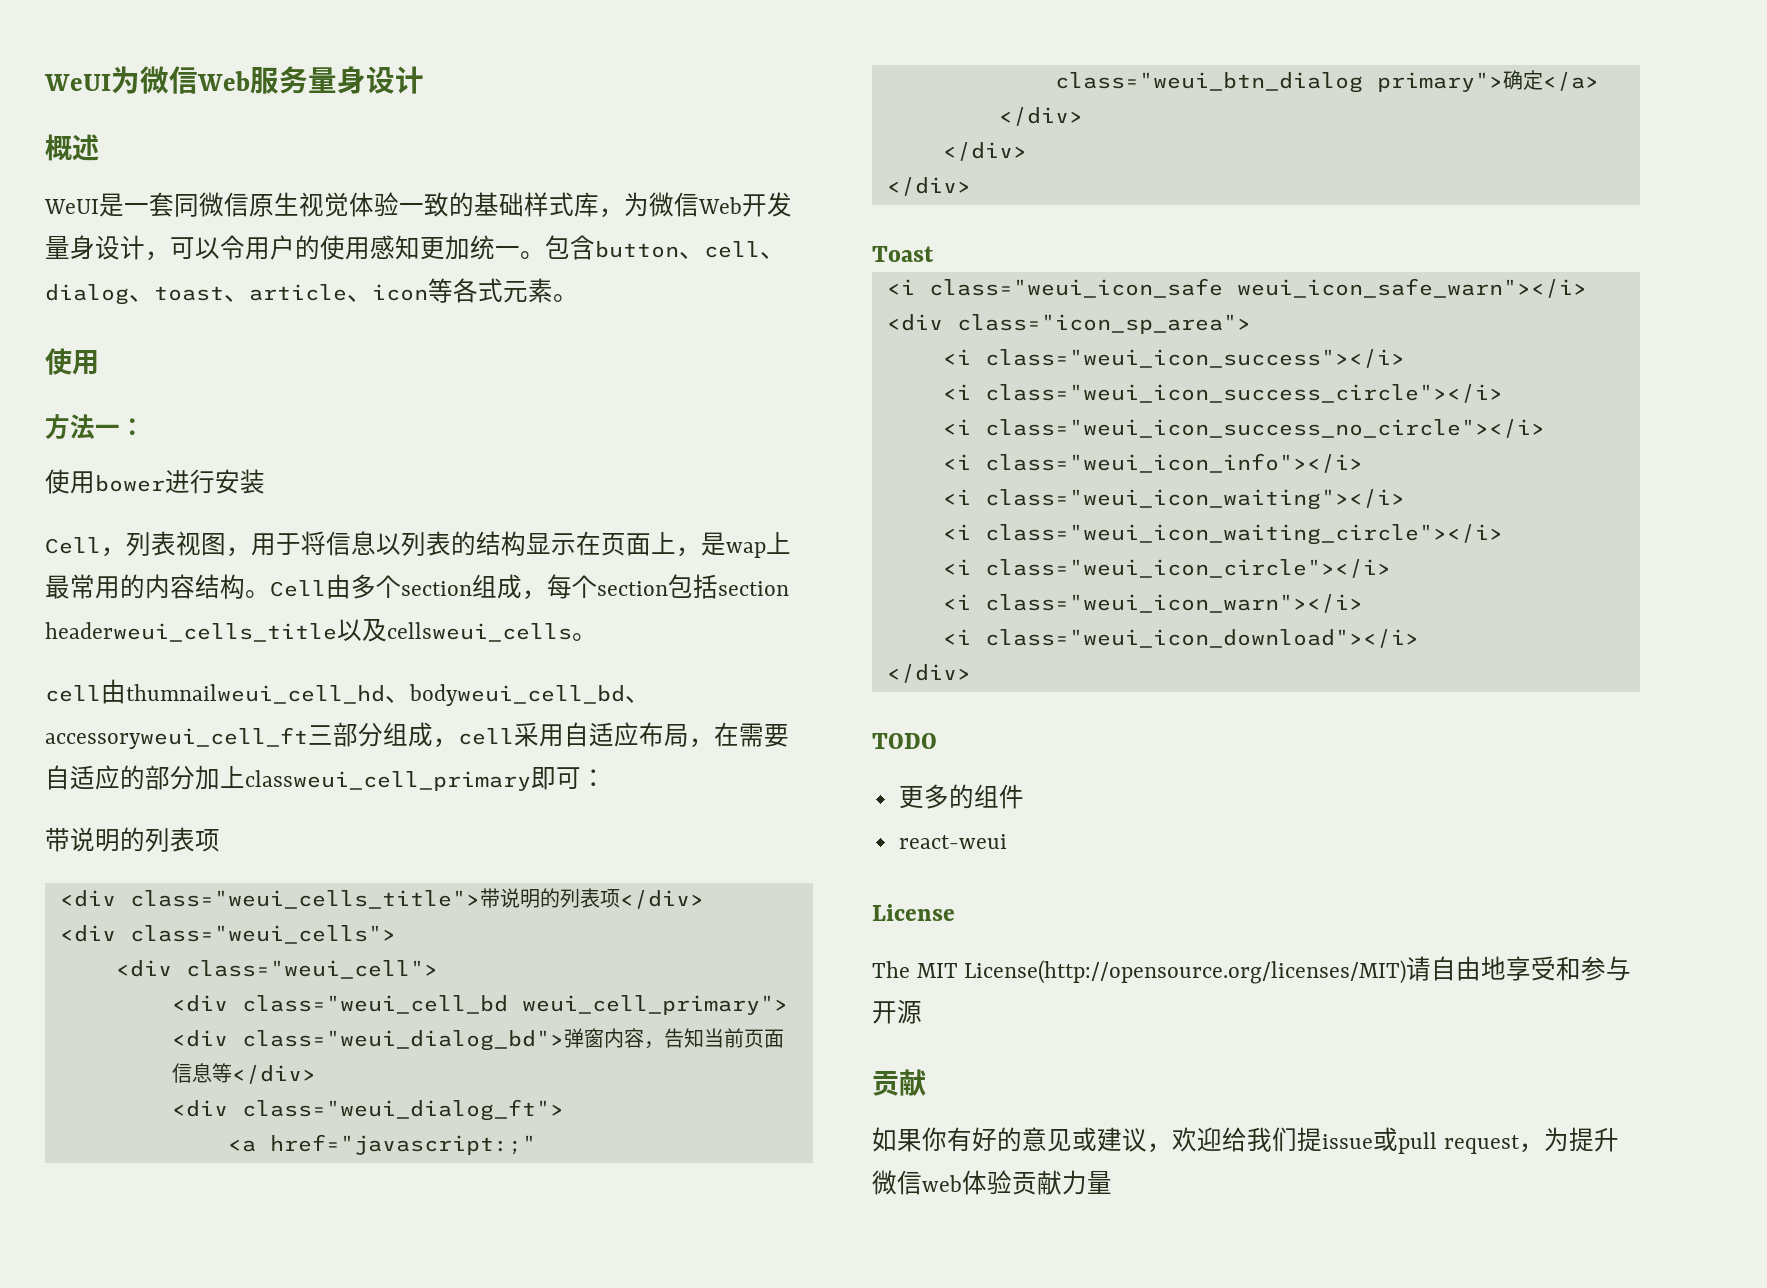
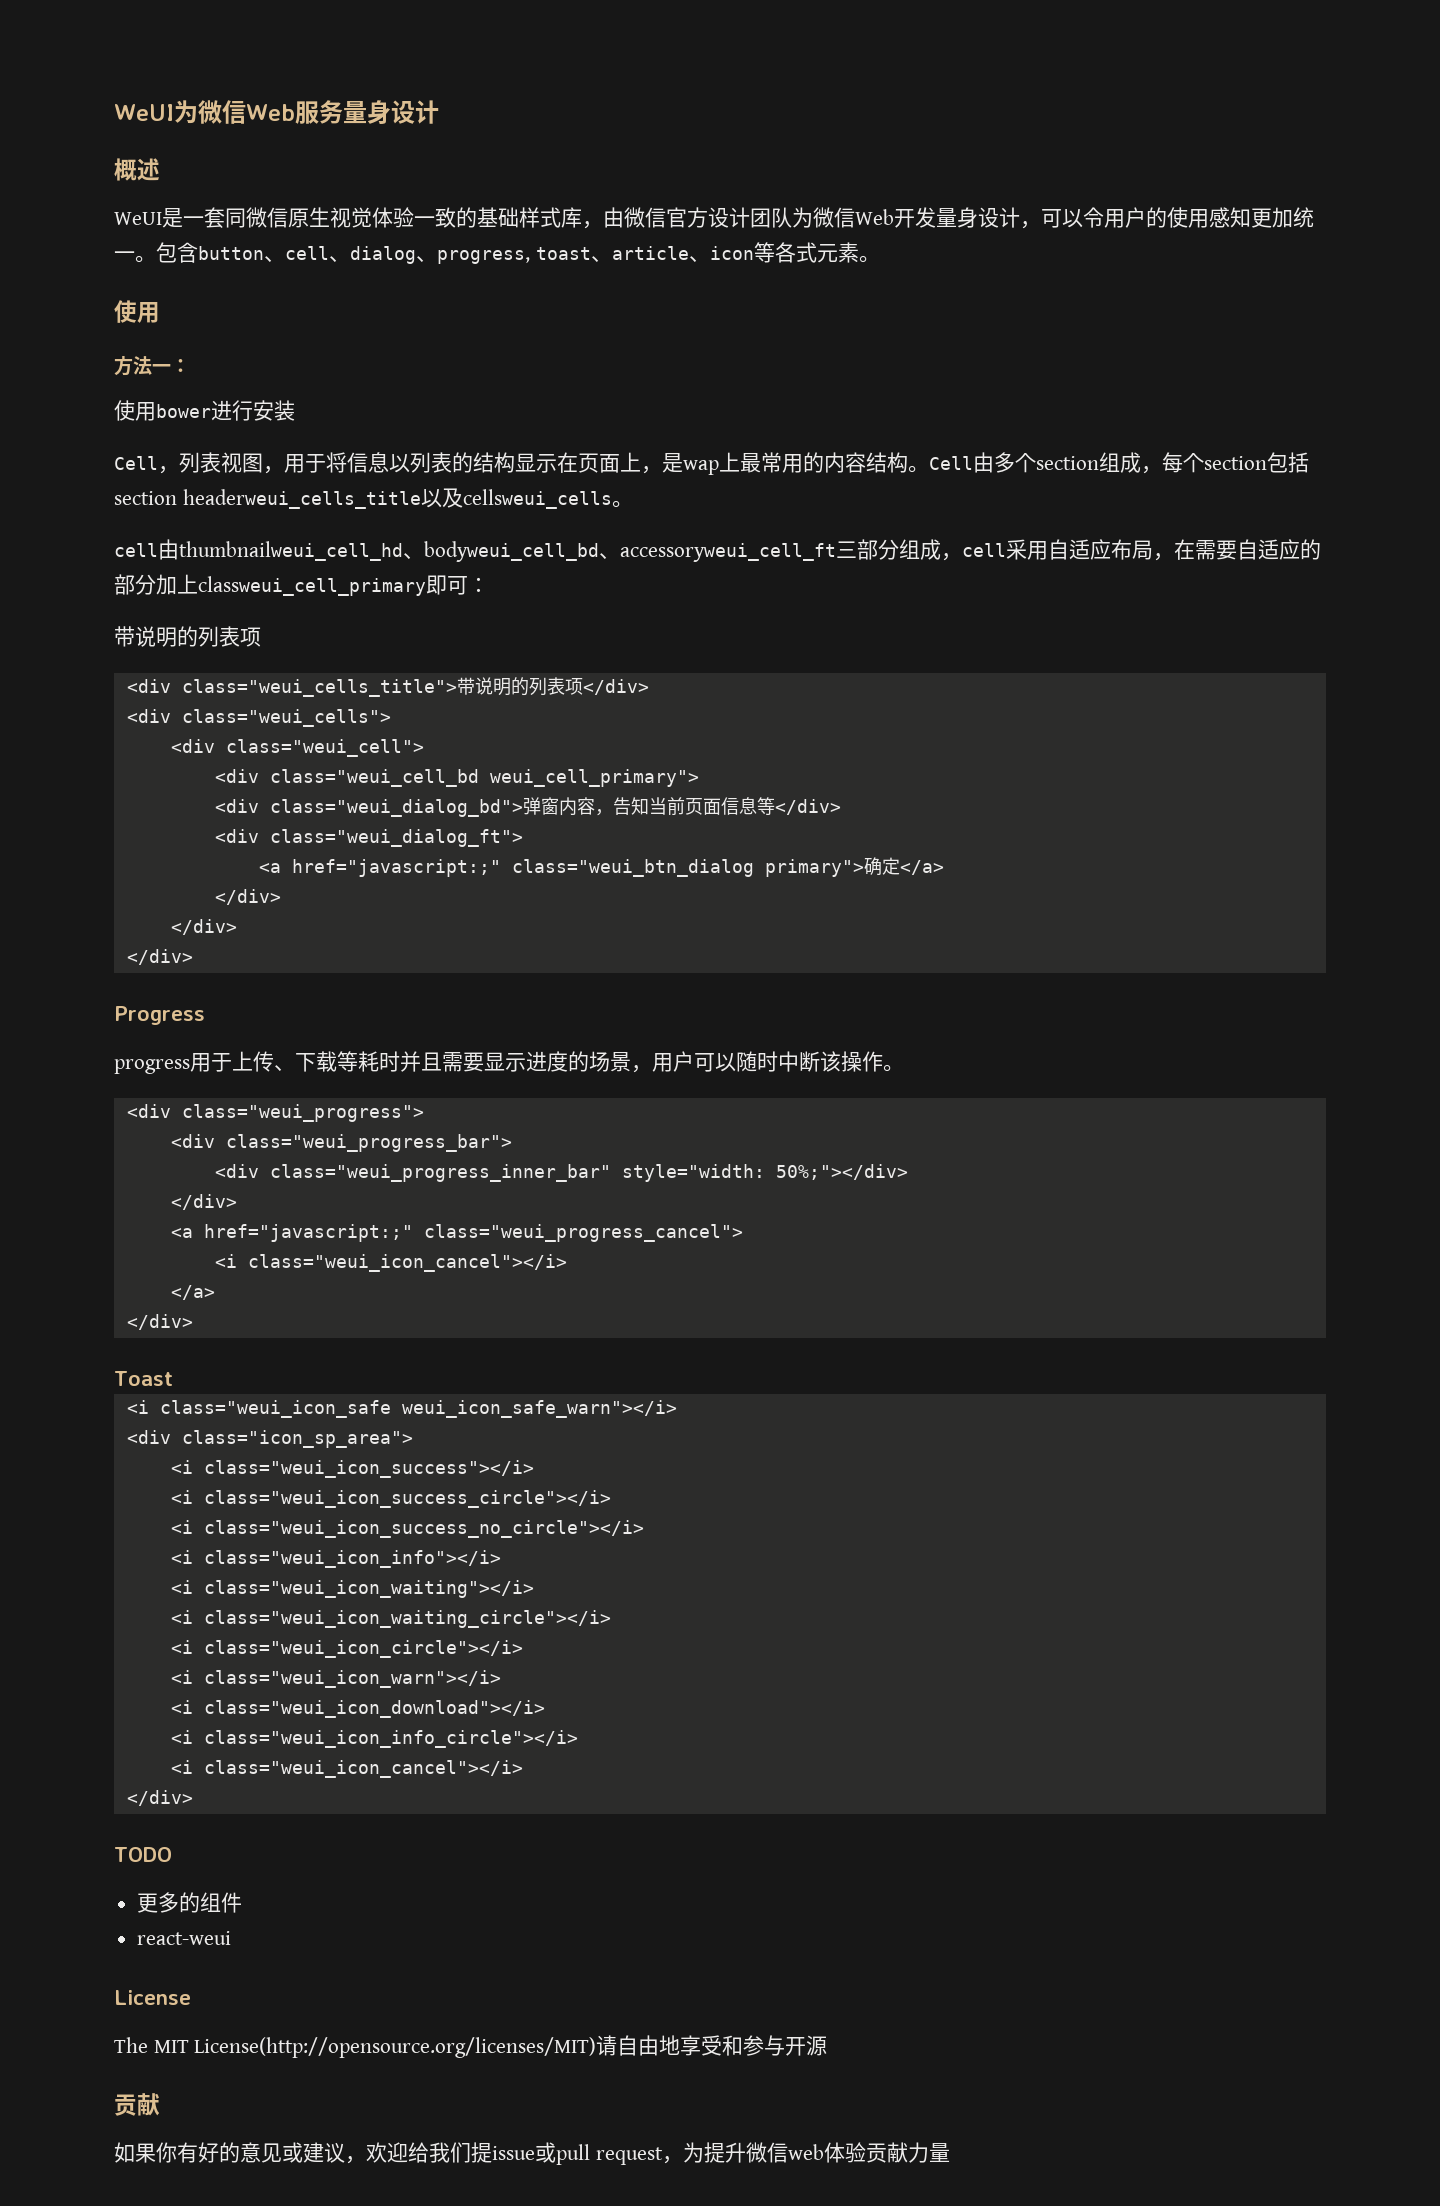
(624, 213) none -> [603,207,792,228] 由微信官方设计团队
(154, 298) none -> [437,250,530,264] progress,
[126,684,385,704] thumnailweui_cell_hd -> [179,541,403,561] thumbnailweui_cell_hd
(971, 186) none -> [114,1006,205,1025] [114,1051,904,1074] [126,1104,424,1122] [170,1134,512,1152] [214,1164,908,1182] [170,1194,237,1210] [170,1224,743,1242] [214,1254,567,1272] [170,1285,215,1300] [126,1314,193,1330] // Progress // progress用于上传、下载等耗时并且需要显示进度的场景，用户可以随时中断该操作。 // <div class="weui_progress"> // <div class="weui_progress_bar"> // <div class="weui_progress_inner_bar" style="width: 50%;"></div> // </div> // <a href="javascript:;" class="weui_progress_cancel"> // <i class="weui_icon_cancel"></i> // </a> // </div>
(1419, 638) none -> [170,1730,578,1748] [170,1760,523,1778] // <i class="weui_icon_info_circle"></i> // <i class="weui_icon_cancel"></i>

